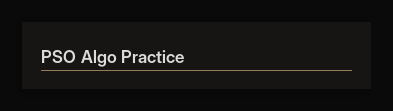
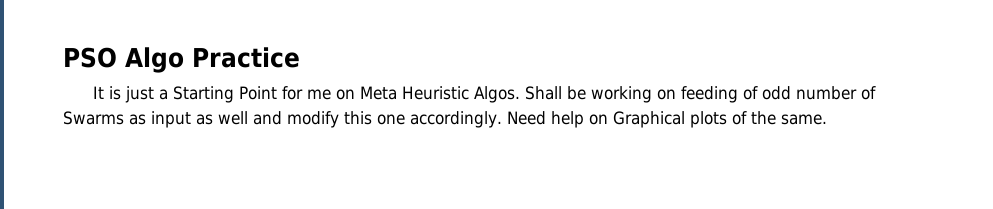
(185, 56) none -> [92,86,876,103] [63,111,827,128] // It is just a Starting Point for me on Meta Heuristic Algos. Shall be working on feeding of odd number of Swarms as input as well and modify this one accordingly. Need help on Graphical plots of the same.

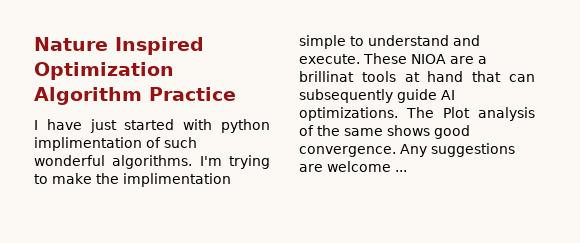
[63,47,300,73] [92,86,876,103] [63,111,827,128] PSO Algo Practice // It is just a Starting Point for me on Meta Heuristic Algos. Shall be working on feeding of odd number of Swarms as input as well and modify this one accordingly. Need help on Graphical plots of the same. -> [34,37,204,55] [34,62,174,80] [34,87,236,105] [34,119,270,133] [34,137,197,151] [34,155,270,169] [34,173,231,187] [299,35,480,49] [299,53,487,64] [299,71,535,82] [299,89,455,103] [299,107,535,121] [299,125,470,139] [299,143,515,157] [299,161,407,172] Nature Inspired Optimization Algorithm Practice // I have just started with python implimentation of such wonderful algorithms. I'm trying to make the implimentation simple to understand and execute. These NIOA are a brillinat tools at hand that can subsequently guide AI optimizations. The Plot analysis of the same shows good convergence. Any suggestions are welcome ...

